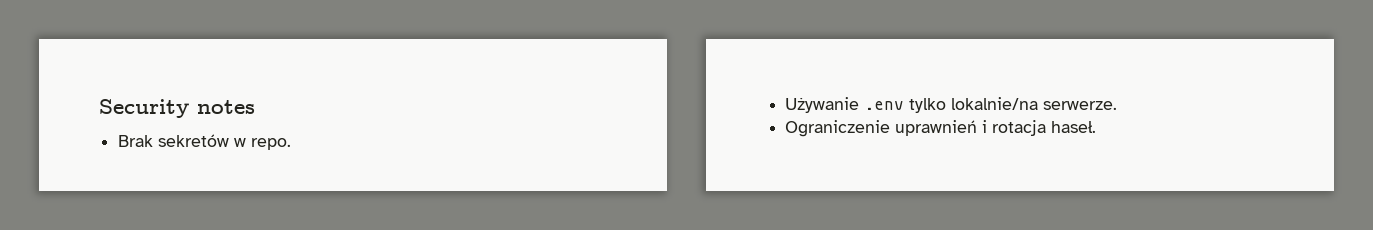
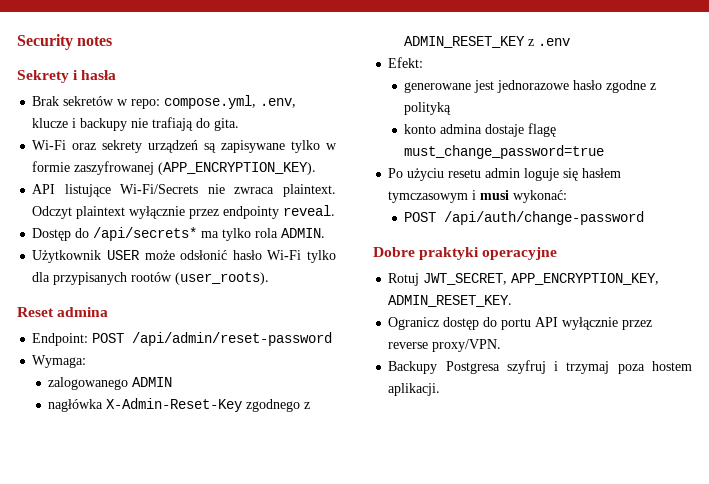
(255, 107) none -> [17,70,117,83] // Sekrety i hasła
[251,138,292,150] [785,97,1118,113] [785,120,1097,137] repo. // Używanie .env tylko lokalnie/na serwerze. // Ograniczenie uprawnień i rotacja haseł. -> [131,95,297,109] [32,117,240,131] [32,140,337,153] [32,161,317,175] [32,184,336,197] [32,205,336,219] [32,227,326,241] [32,250,336,263] [32,272,270,285] [17,307,109,317] [32,332,333,346] [32,355,87,368] [48,377,173,390] [48,398,311,412] [404,36,571,48] [388,57,424,68] [404,80,657,93] [404,102,452,115] [404,123,557,137] [404,145,605,159] [388,168,622,181] [388,190,568,203] [404,211,645,225] [373,247,558,260] [388,273,660,286] [388,295,513,307] [388,317,653,330] [388,339,502,352] [388,360,692,374] [388,383,441,396] repo: compose.yml, .env, klucze i backupy nie trafiają do gita. // Wi-Fi oraz sekrety urządzeń są zapisywane tylko w formie zaszyfrowanej (APP_ENCRYPTION_KEY). // API listujące Wi-Fi/Secrets nie zwraca plaintext. Odczyt plaintext wyłącznie przez endpointy reveal. // Dostęp do /api/secrets* ma tylko rola ADMIN. // Użytkownik USER może odsłonić hasło Wi-Fi tylko dla przypisanych rootów (user_roots). // Reset admina // Endpoint: POST /api/admin/reset-password // Wymaga: // zalogowanego ADMIN // nagłówka X-Admin-Reset-Key zgodnego z ADMIN_RESET_KEY z .env // Efekt: // generowane jest jednorazowe hasło zgodne z polityką // konto admina dostaje flagę must_change_password=true // Po użyciu resetu admin loguje się hasłem tymczasowym i musi wykonać: // POST /api/auth/change-password // Dobre praktyki operacyjne // Rotuj JWT_SECRET, APP_ENCRYPTION_KEY, ADMIN_RESET_KEY. // Ogranicz dostęp do portu API wyłącznie przez reverse proxy/VPN. // Backupy Postgresa szyfruj i trzymaj poza hostem aplikacji.

